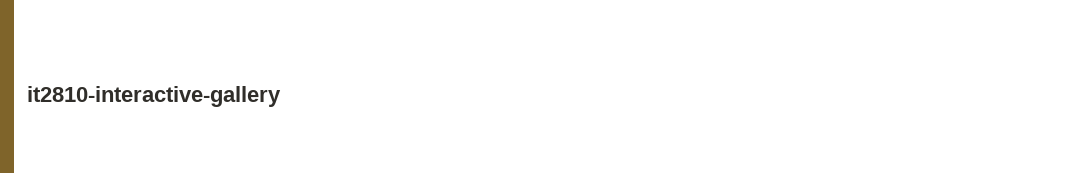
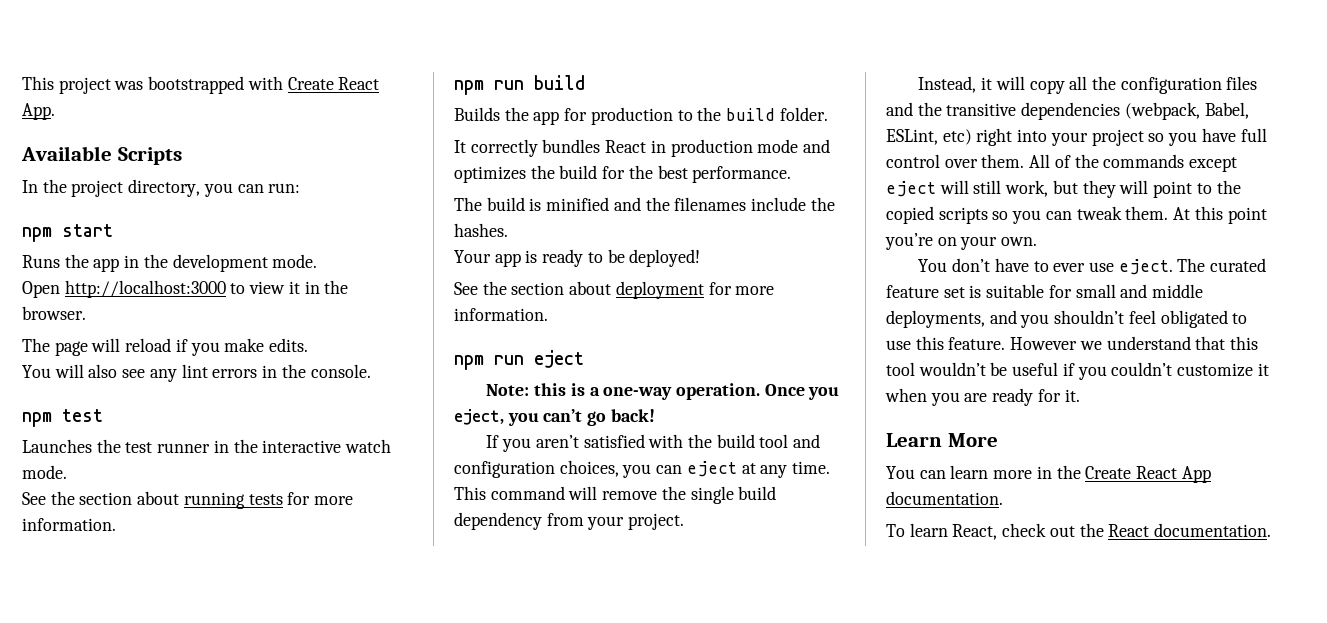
[27,86,281,107] it2810-interactive-gallery -> [22,76,380,94] [22,103,55,120] [21,146,182,165] [22,179,301,197] [22,224,113,242] [22,254,318,272] [22,280,349,298] [22,306,86,320] [22,338,309,356] [22,364,371,382] [22,409,103,427] [22,439,392,453] [22,465,67,479] [22,491,354,509] [22,518,116,531] [454,75,585,95] [454,107,828,125] [454,139,831,157] [454,165,792,183] [454,197,835,211] [454,223,508,237] [454,249,701,267] [454,281,775,299] [454,308,548,321] [454,350,584,370] [486,383,840,400] [454,409,655,426] [486,434,821,452] [454,460,831,478] [454,486,777,504] [454,512,685,530] [918,76,1258,94] [886,102,1249,120] [886,128,1267,146] [886,154,1238,172] [886,180,1241,198] [886,206,1267,224] [885,233,1038,250] [918,258,1267,275] [886,284,1204,298] [886,310,1248,328] [886,336,1259,350] [886,362,1269,380] [885,388,1080,406] [886,433,998,447] [886,465,1211,483] [886,491,1003,505] [886,523,1272,540] This project was bootstrapped with Create React App. // Available Scripts // In the project directory, you can run: // npm start // Runs the app in the development mode. // Open http://localhost:3000 to view it in the browser. // The page will reload if you make edits. // You will also see any lint errors in the console. // npm test // Launches the test runner in the interactive watch mode. // See the section about running tests for more information. // npm run build // Builds the app for production to the build folder. // It correctly bundles React in production mode and optimizes the build for the best performance. // The build is minified and the filenames include the hashes. // Your app is ready to be deployed! // See the section about deployment for more information. // npm run eject // Note: this is a one-way operation. Once you eject, you can’t go back! // If you aren’t satisfied with the build tool and configuration choices, you can eject at any time. This command will remove the single build dependency from your project. // Instead, it will copy all the configuration files and the transitive dependencies (webpack, Babel, ESLint, etc) right into your project so you have full control over them. All of the commands except eject will still work, but they will point to the copied scripts so you can tweak them. At this point you’re on your own. // You don’t have to ever use eject. The curated feature set is suitable for small and middle deployments, and you shouldn’t feel obligated to use this feature. However we understand that this tool wouldn’t be useful if you couldn’t customize it when you are ready for it. // Learn More // You can learn more in the Create React App documentation. // To learn React, check out the React documentation.

